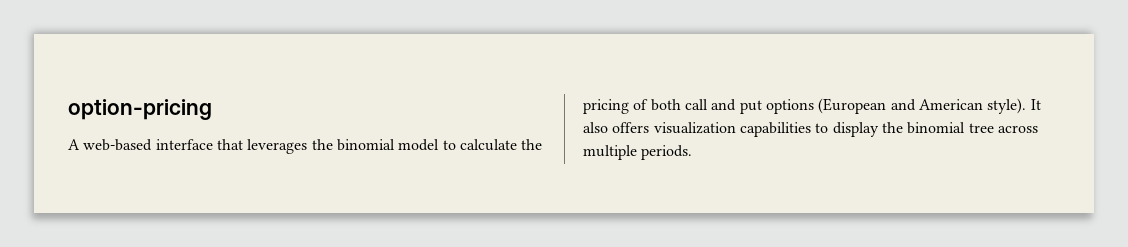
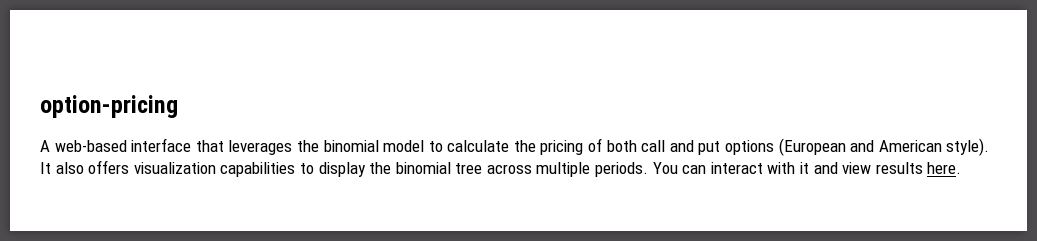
(693, 152) none -> [652,162,962,174] You can interact with it and view results here.

